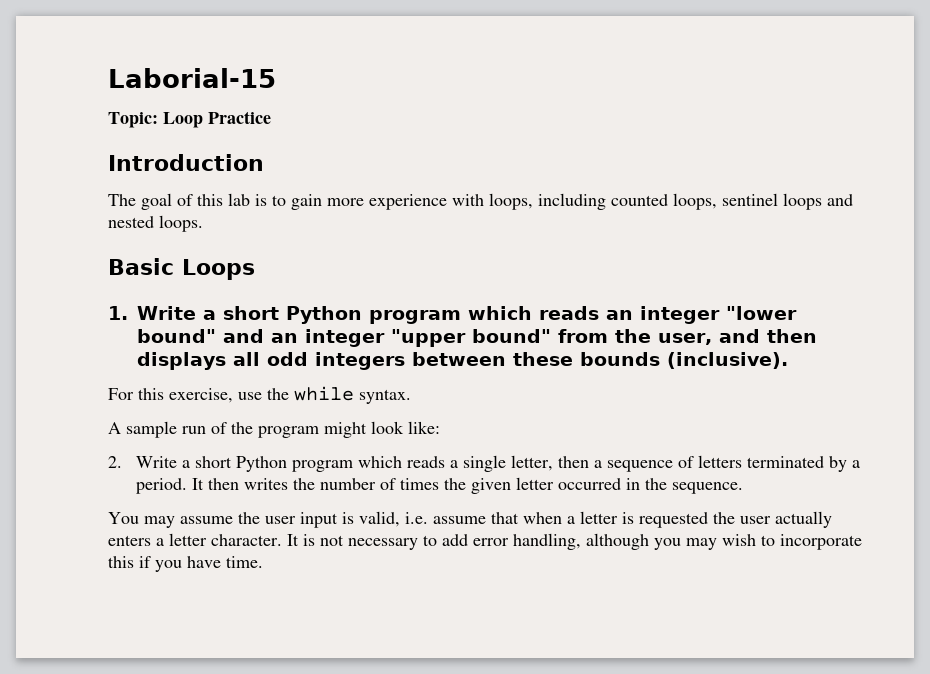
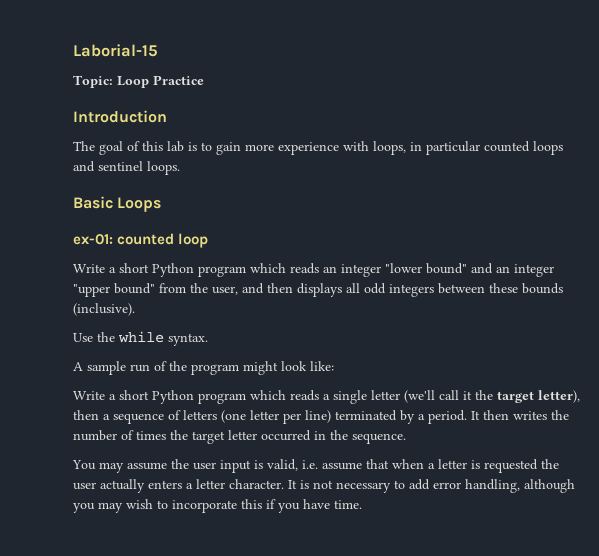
[538,193,778,210] including counted loops, sentinel -> [410,141,530,155] in particular counted
[108,216,154,228] nested -> [98,161,143,171] sentinel
[108,306,128,320] 1. -> [73,233,209,248] ex-01: counted loop //
[108,388,262,403] For this exercise, use -> [73,333,93,342] Use
[108,456,122,468] 2. -> (334, 366) none
[510,455,553,471] letter, -> [371,390,580,403] letter (we'll call it the target letter),
(742, 461) none -> [221,410,331,424] (one letter per line)
[470,478,511,494] given -> [192,431,225,444] target

